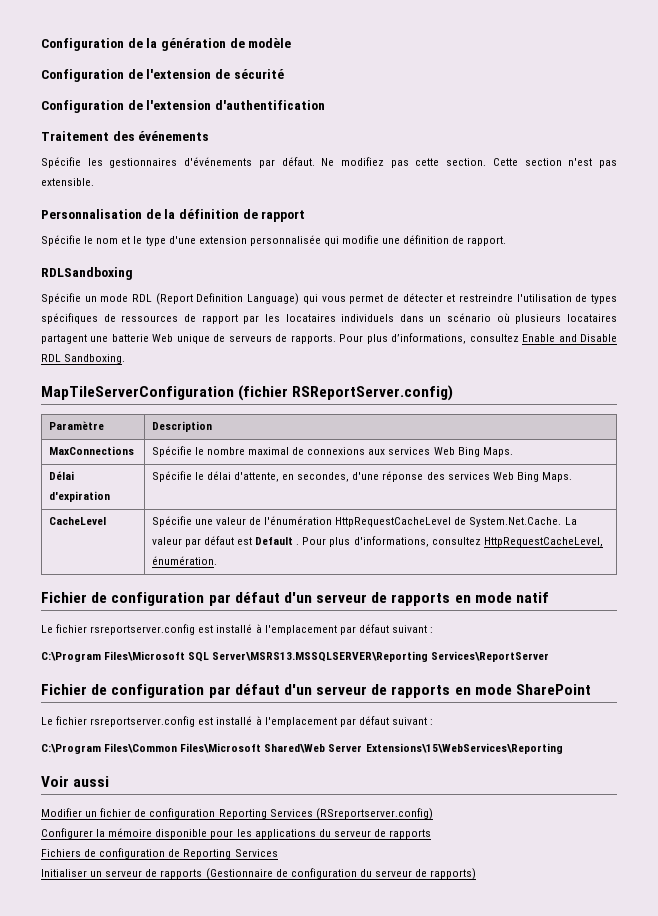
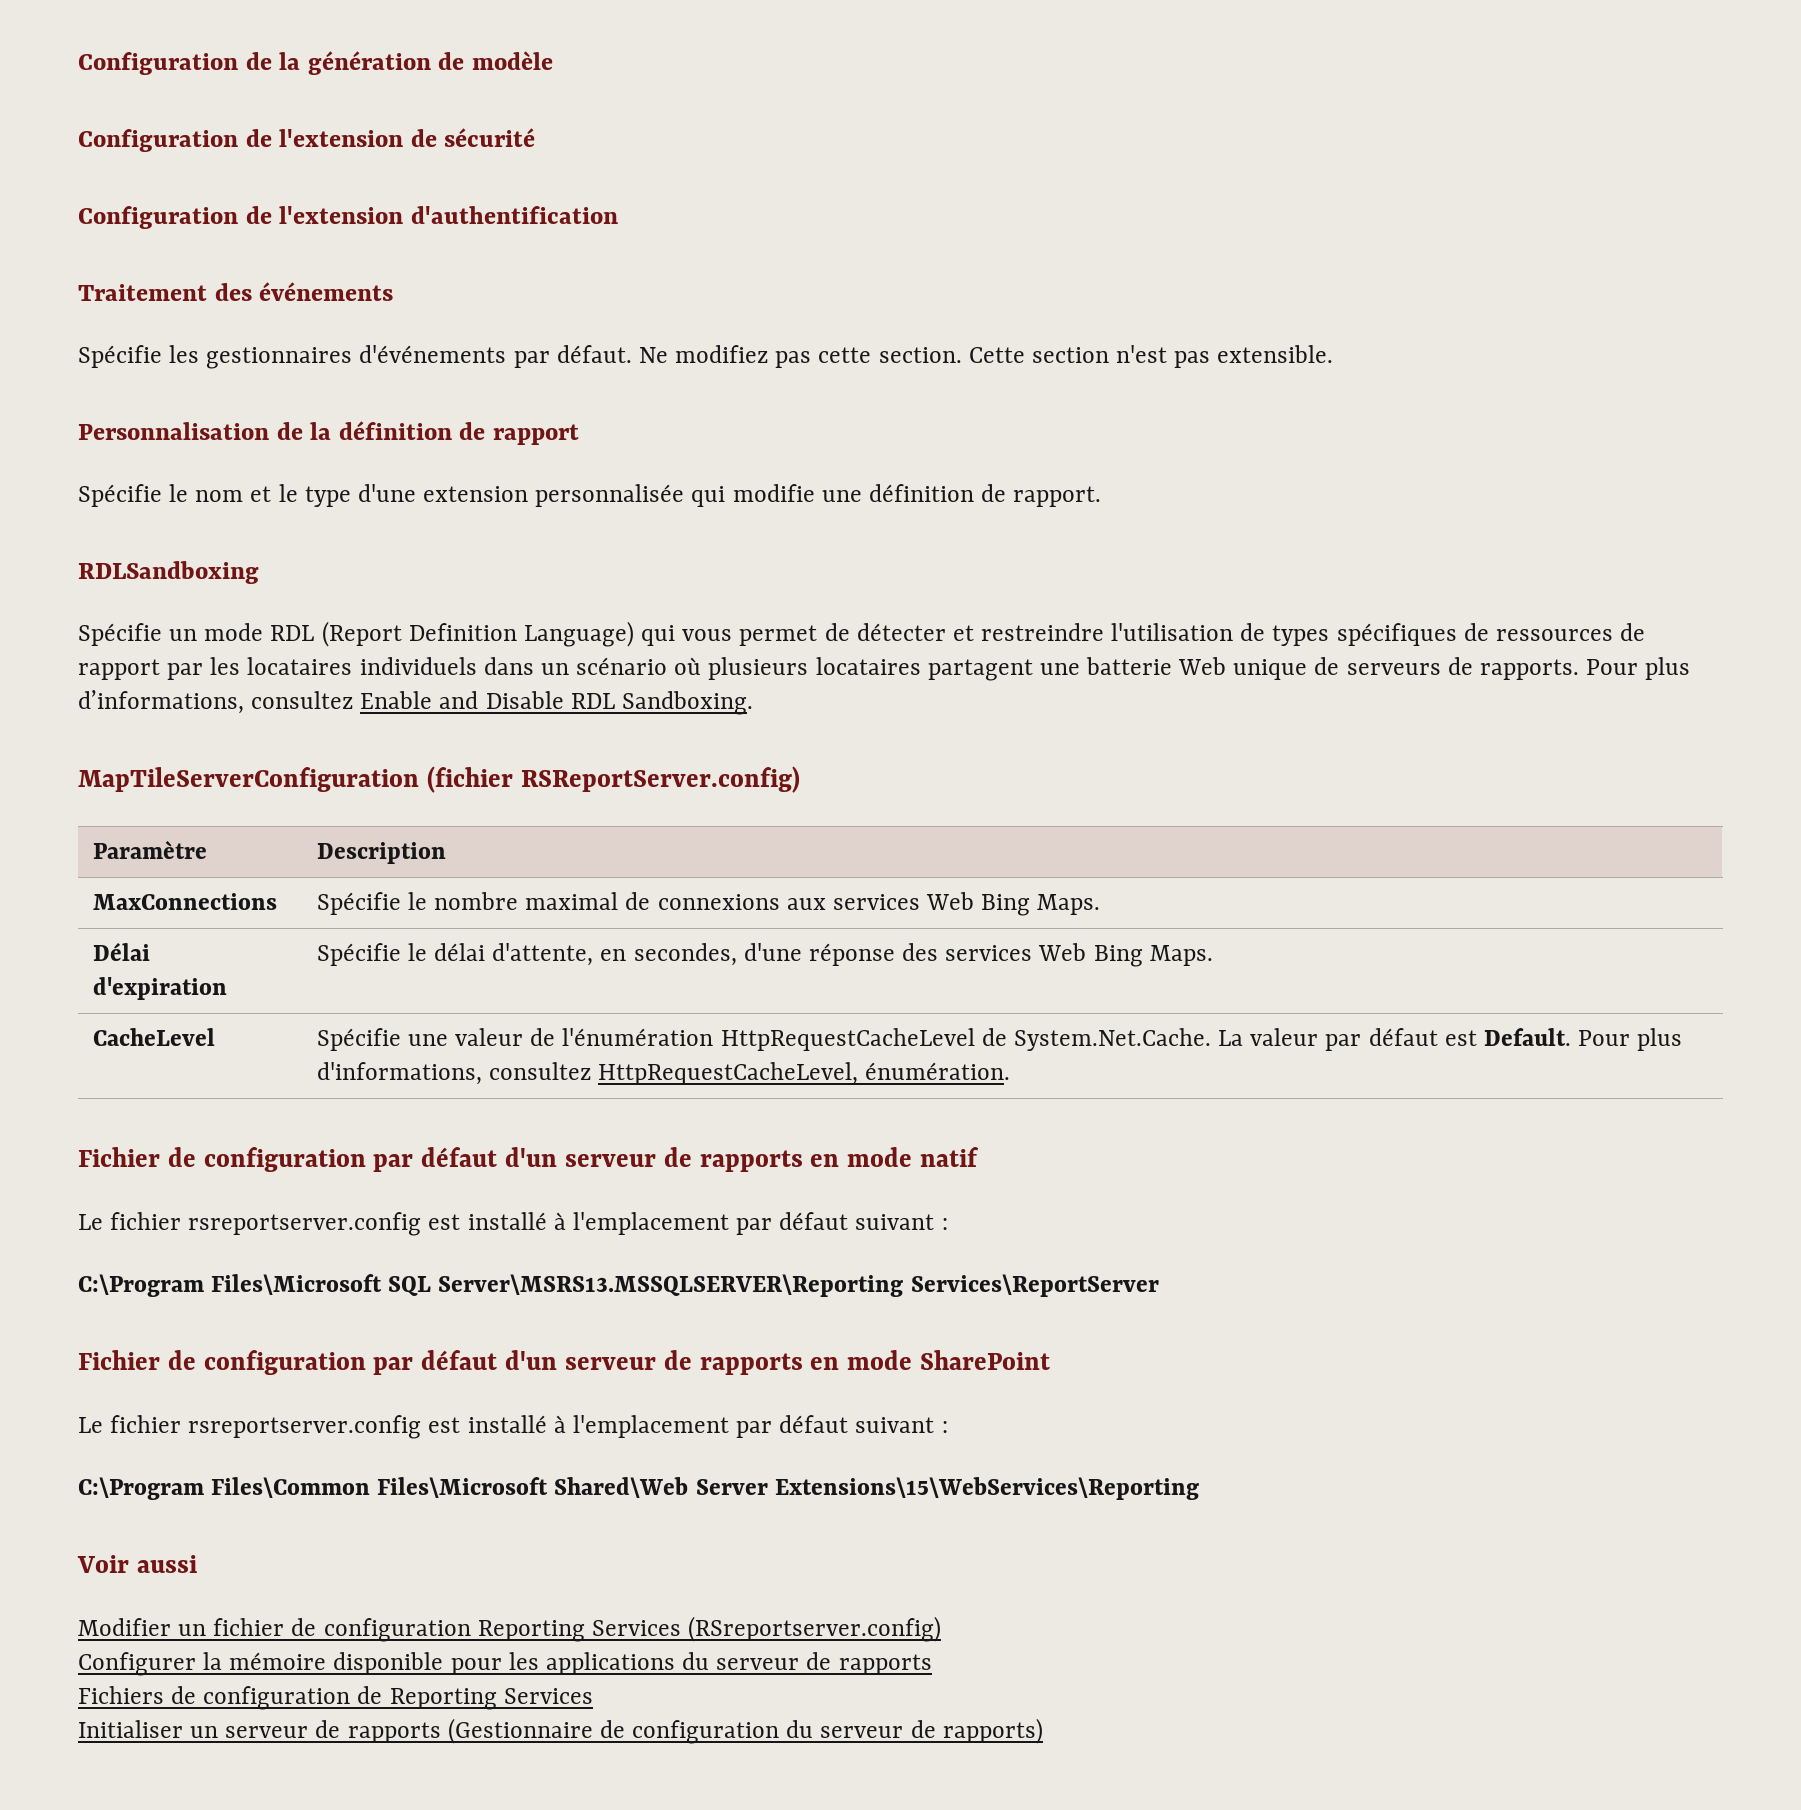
[255,537,300,545] Default . -> [1483,1028,1571,1046] Default.

